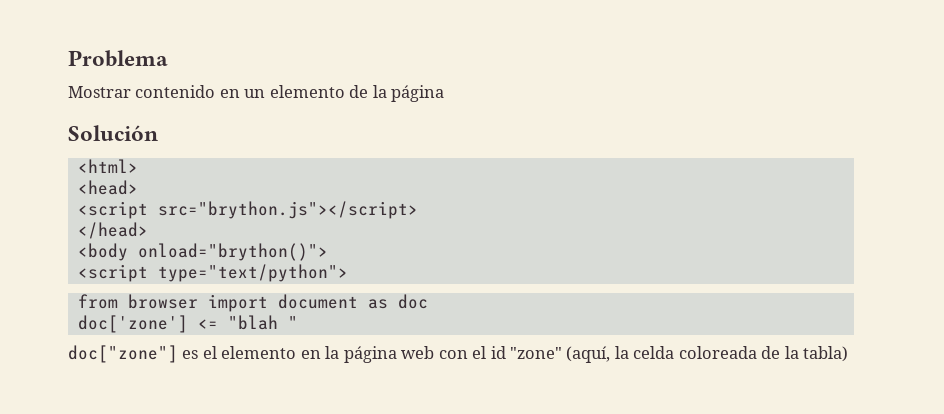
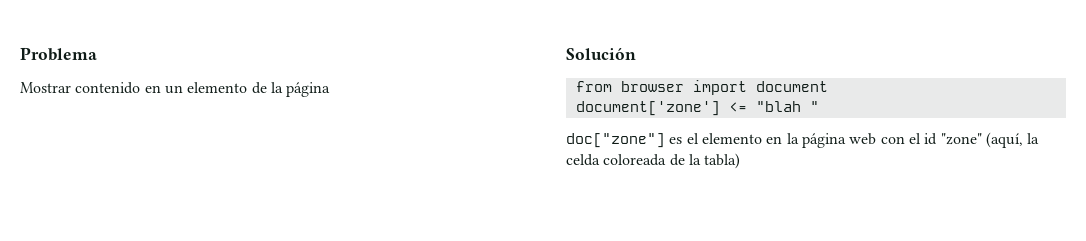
[77,159,138,173] [77,180,138,195] [77,201,418,219] [77,222,148,239] [77,243,328,261] [77,264,348,282] // <html> // <head> // <script src="brython.js"></script> // </head> // <body onload="brython()"> // <script type="text/python"> -> (636, 53) none
[367,294,428,309] [77,315,188,333] as doc // doc['zone'] -> [575,101,720,116] // document['zone']

